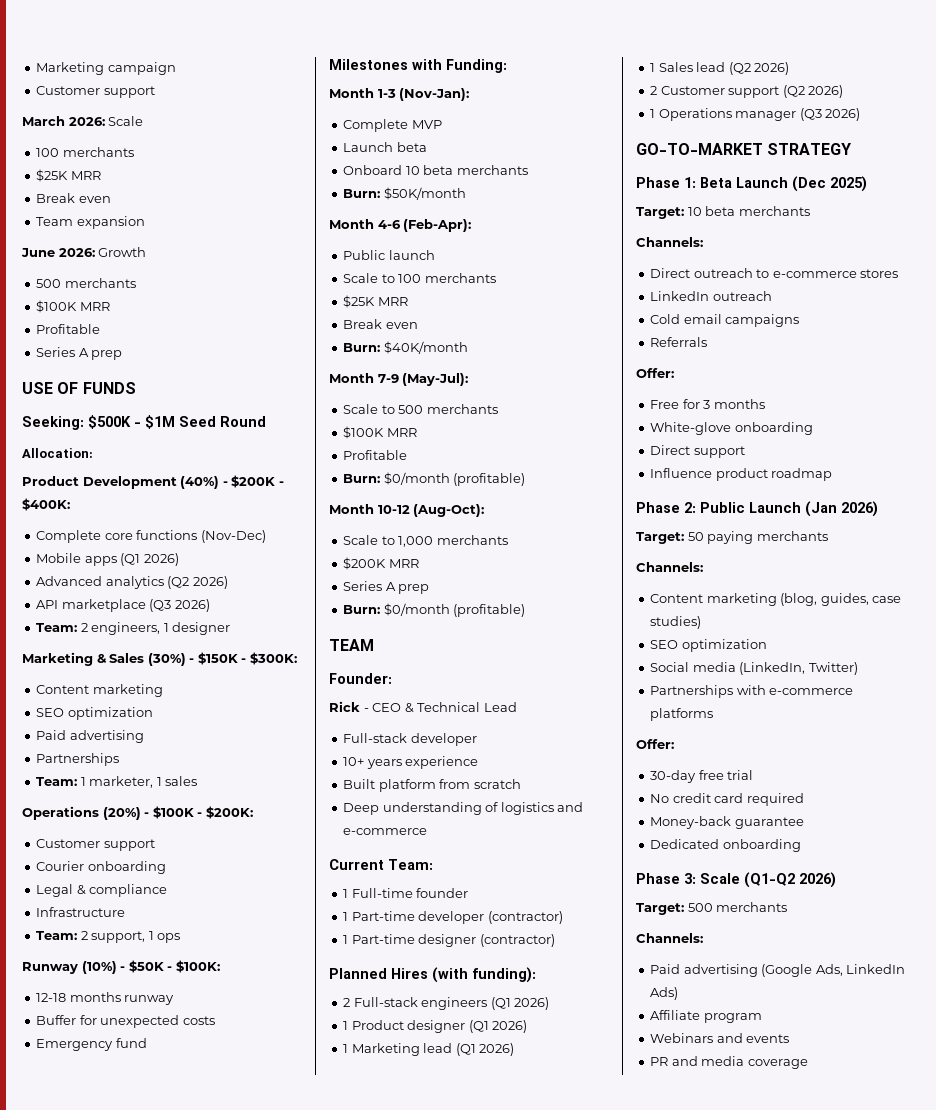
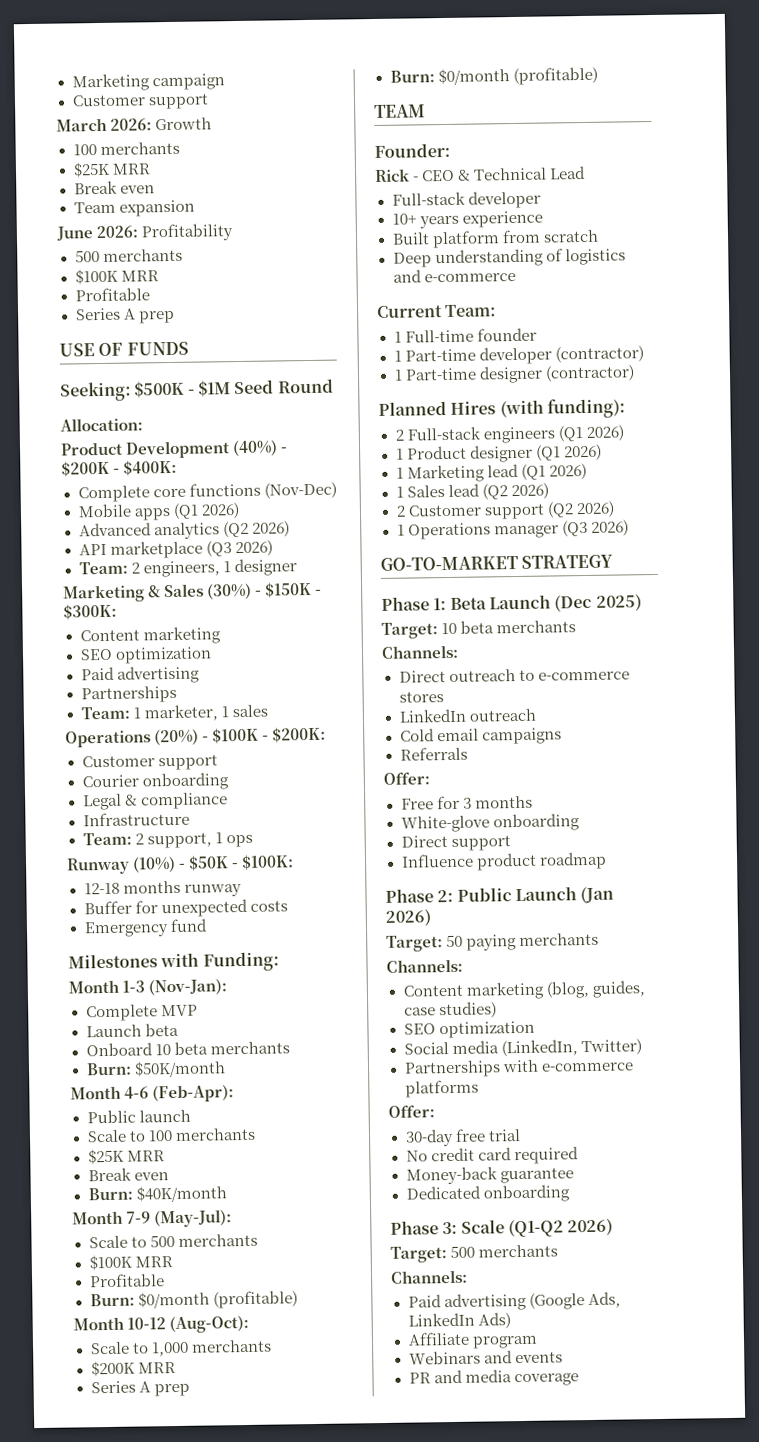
[108,116,144,126] Scale -> [155,117,213,131] Growth
[98,247,147,257] Growth -> [141,223,235,242] Profitability

